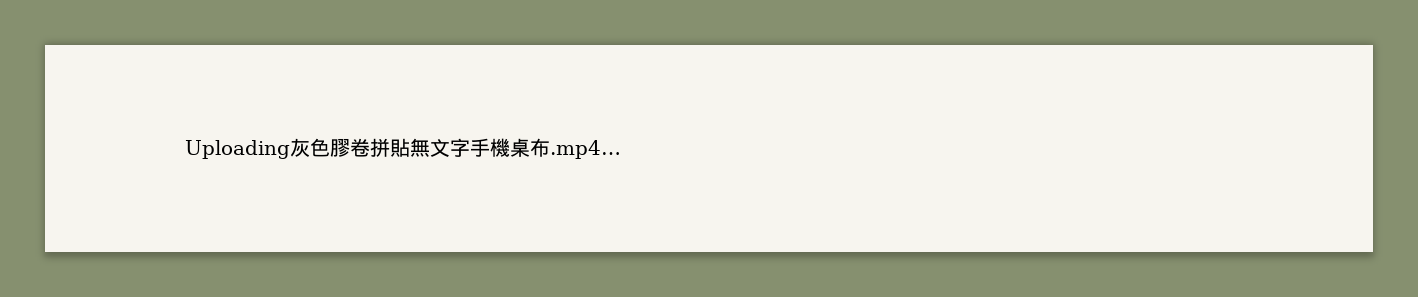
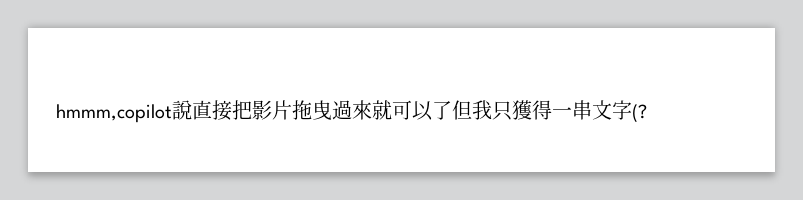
[185,138,622,159] Uploading灰色膠卷拼貼無文字手機桌布.mp4… -> [56,100,647,123] hmmm,copilot說直接把影片拖曳過來就可以了但我只獲得一串文字(?

